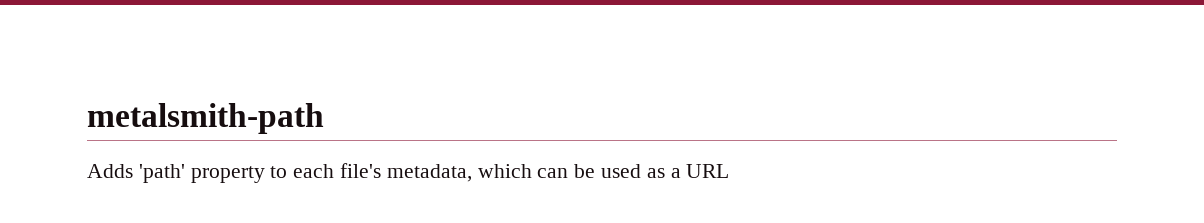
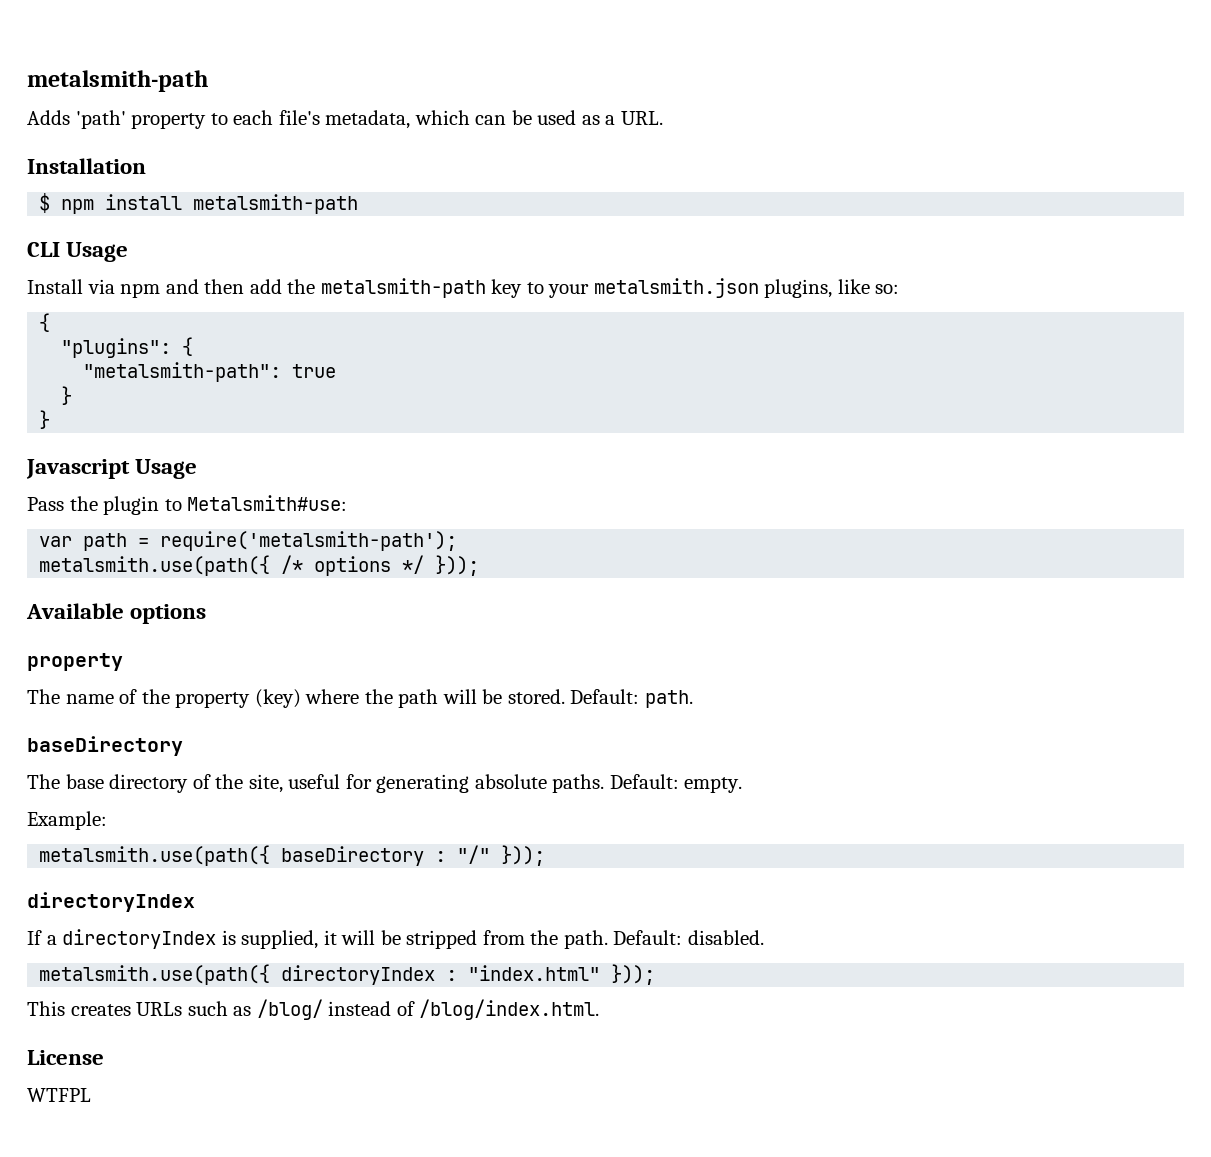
[686,164,730,178] URL -> [620,111,663,125] [27,158,146,174] [39,193,359,214] [27,242,129,262] [27,278,900,298] [39,313,51,332] [61,337,194,358] [83,362,337,382] [61,386,73,405] [39,410,51,429] [26,459,198,479] [27,495,348,515] [39,531,458,551] [39,555,480,576] [26,603,207,624] [27,653,123,671] [27,689,693,708] [27,736,183,756] [27,774,743,793] [27,811,107,830] [39,845,546,866] [27,892,195,912] [27,929,764,949] [39,964,656,985] [27,999,600,1020] [27,1050,104,1065] [27,1088,91,1102] URL. // Installation // $ npm install metalsmith-path // CLI Usage // Install via npm and then add the metalsmith-path key to your metalsmith.json plugins, like so: // { // "plugins": { // "metalsmith-path": true // } // } // Javascript Usage // Pass the plugin to Metalsmith#use: // var path = require('metalsmith-path'); // metalsmith.use(path({ /* options */ })); // Available options // property // The name of the property (key) where the path will be stored. Default: path. // baseDirectory // The base directory of the site, useful for generating absolute paths. Default: empty. // Example: // metalsmith.use(path({ baseDirectory : "/" })); // directoryIndex // If a directoryIndex is supplied, it will be stripped from the path. Default: disabled. // metalsmith.use(path({ directoryIndex : "index.html" })); // This creates URLs such as /blog/ instead of /blog/index.html. // License // WTFPL

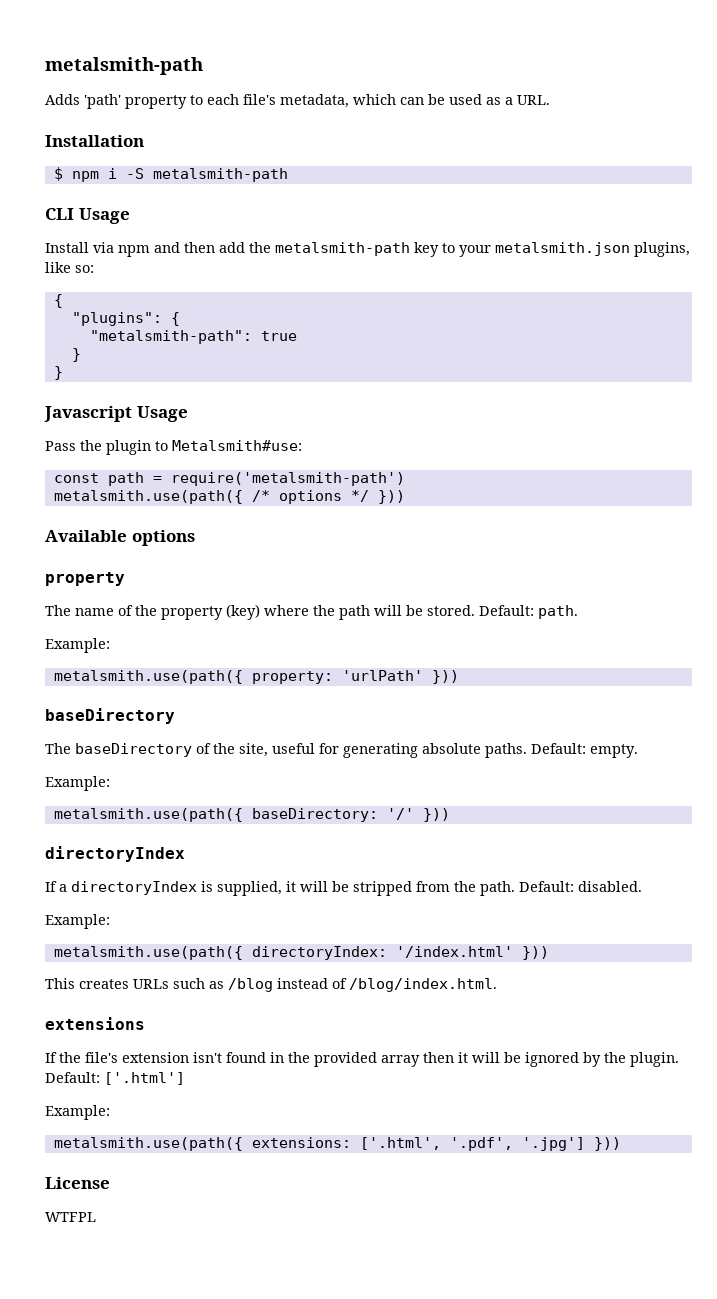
[105,194,183,210] install -> [107,168,144,179] i -S
[39,536,73,547] var -> [53,473,99,483] const
[160,531,458,551] require('metalsmith-path'); -> [170,472,405,486] require('metalsmith-path')
[435,555,480,576] })); -> [377,490,405,504] }))
(693, 699) none -> [45,638,110,653] [53,670,459,684] // Example: // metalsmith.use(path({ property: 'urlPath' }))
[65,774,189,793] base directory -> [75,743,192,757] baseDirectory
[281,845,546,866] baseDirectory : "/" })); -> [251,808,450,822] baseDirectory: '/' }))
[39,964,656,985] // metalsmith.use(path({ directoryIndex : "index.html" })); -> [45,914,110,929] [53,946,549,960] // Example: // metalsmith.use(path({ directoryIndex: '/index.html' }))
[256,999,323,1020] /blog/ -> [228,978,273,992] /blog
(600, 1009) none -> [45,1017,145,1030] [45,1052,679,1067] [45,1072,185,1085] [45,1105,110,1120] [53,1137,621,1151] // extensions // If the file's extension isn't found in the provided array then it will be ignored by the plugin. Default: ['.html'] // Example: // metalsmith.use(path({ extensions: ['.html', '.pdf', '.jpg'] }))

